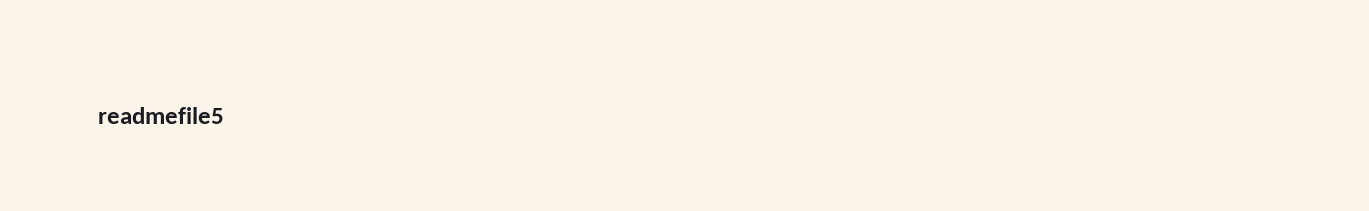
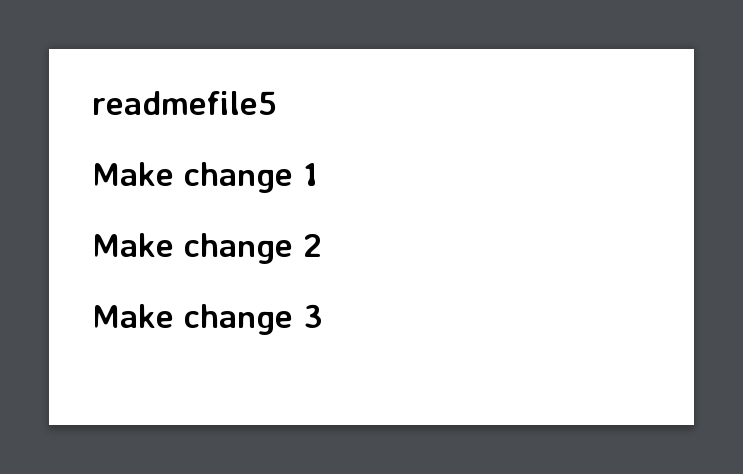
(224, 115) none -> [92,162,318,193] [92,233,322,264] [92,304,323,335] // Make change 1 // Make change 2 // Make change 3

